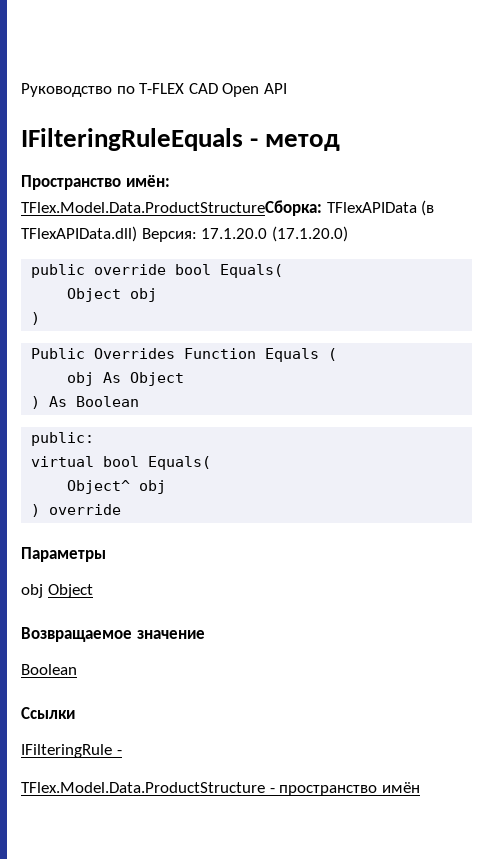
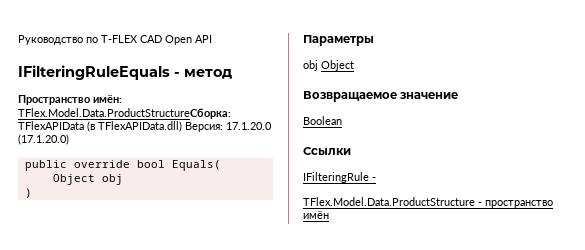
[31,348,338,362] [67,372,185,386] [31,396,140,409] [31,432,95,446] [31,456,212,470] [67,480,167,494] [31,504,122,517] // Public Overrides Function Equals ( // obj As Object // ) As Boolean // public: // virtual bool Equals( // Object^ obj // ) override -> (32, 193) none

